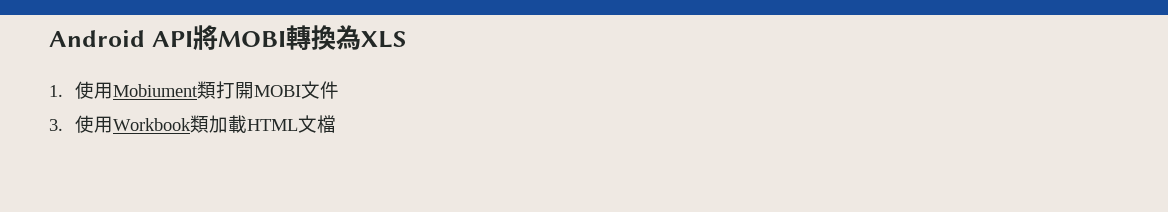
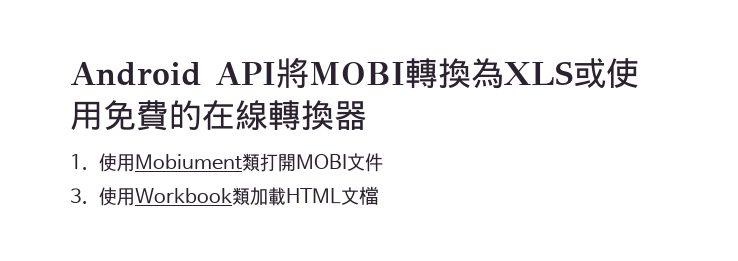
(407, 39) none -> [573,58,639,88] [70,100,367,131] 或使用免費的在線轉換器

